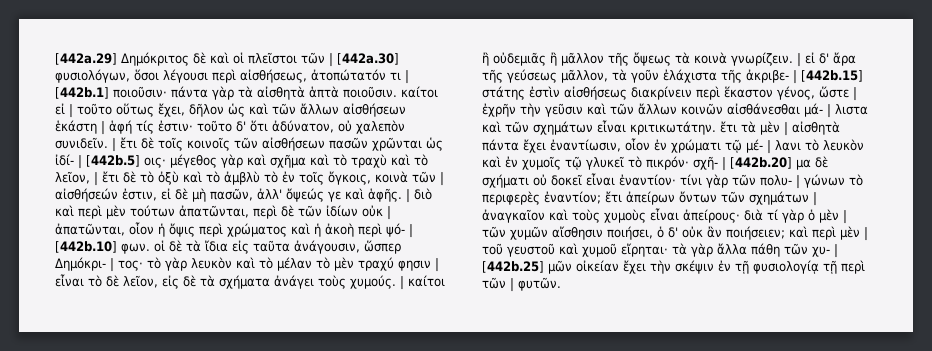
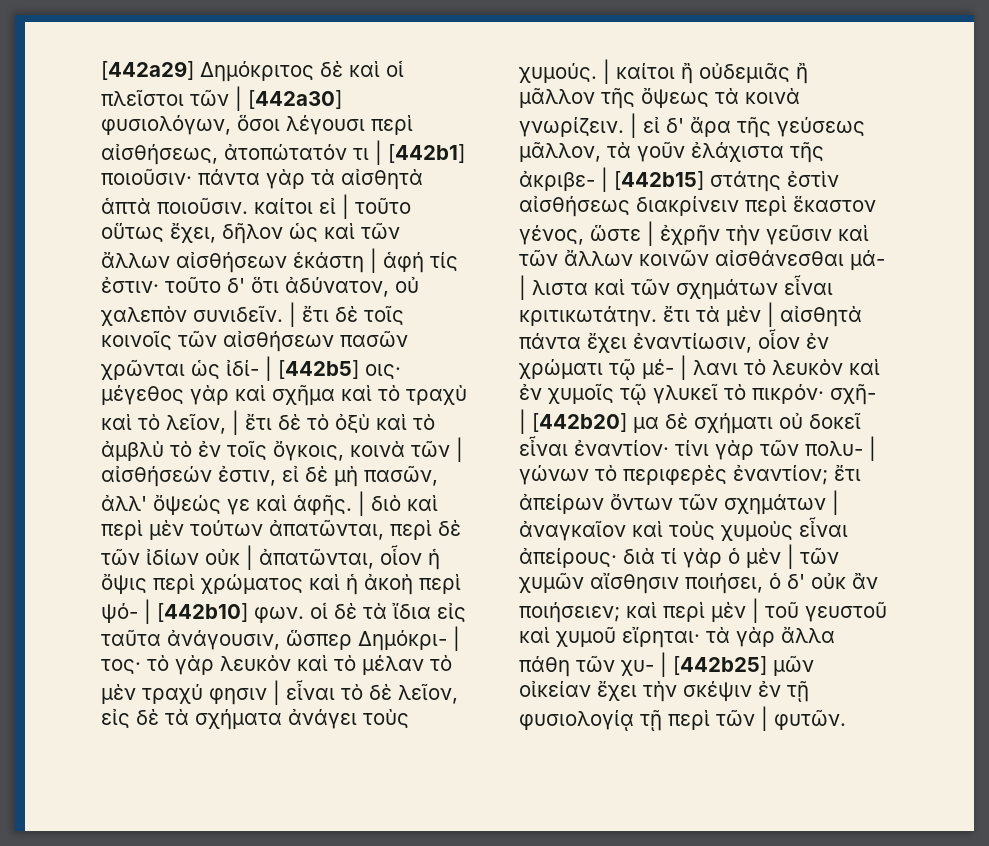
[55,53,117,65] [442a.29] -> [101,61,194,80] [442a29]
[337,53,399,65] [442a.30] -> [248,90,342,109] [442a30]
[55,87,109,99] [442b.1] -> [388,144,465,163] [442b1]
[86,155,140,167] [442b.5] -> [278,360,359,379] [442b5]
[55,241,117,253] [442b.10] -> [157,603,248,622] [442b10]
[801,70,863,82] [442b.15] -> [614,171,704,190] [442b15]
[730,157,792,169] [442b.20] -> [532,413,627,432] [442b20]
[482,261,544,273] [442b.25] -> [673,656,767,675] [442b25]

